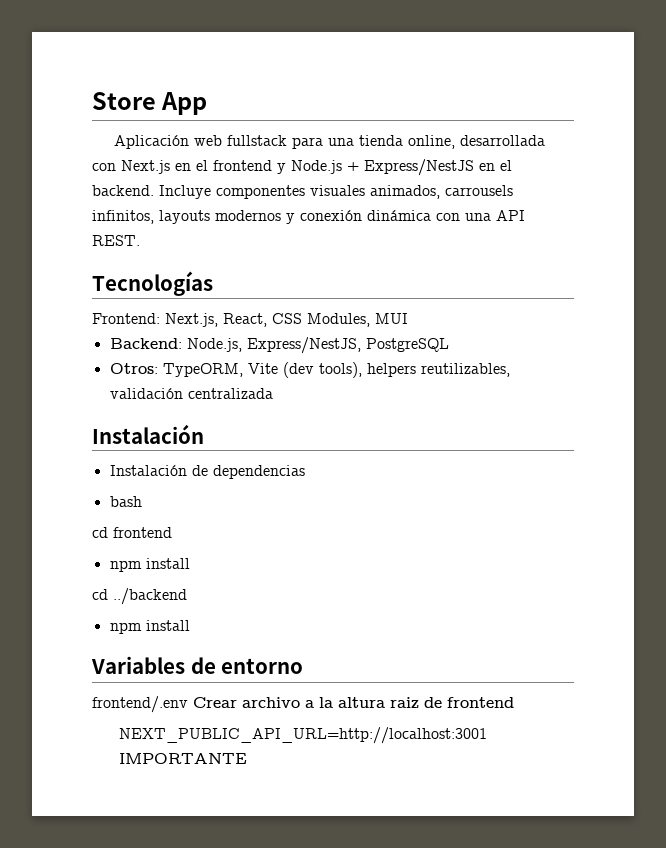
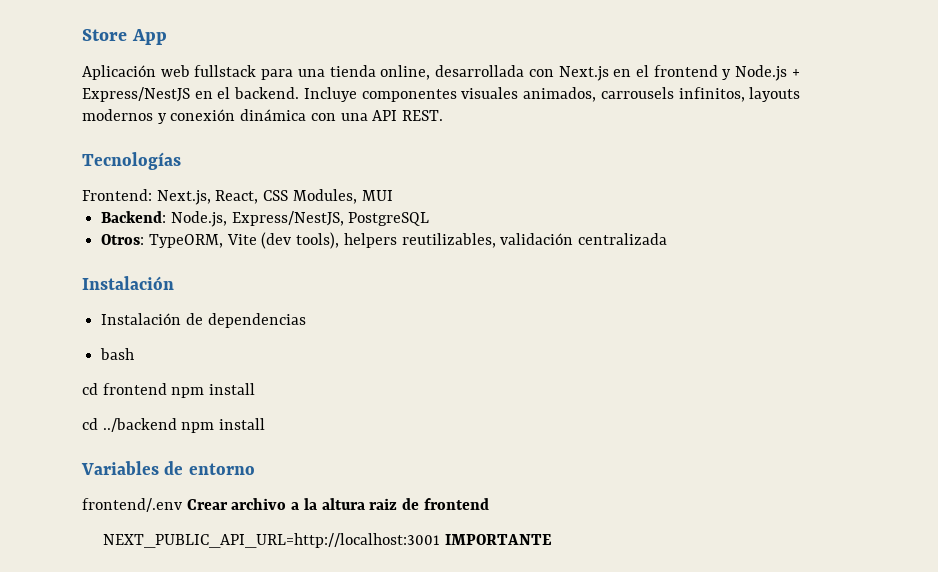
(172, 532) // -> (167, 389) none
(187, 596) // -> (177, 425) none

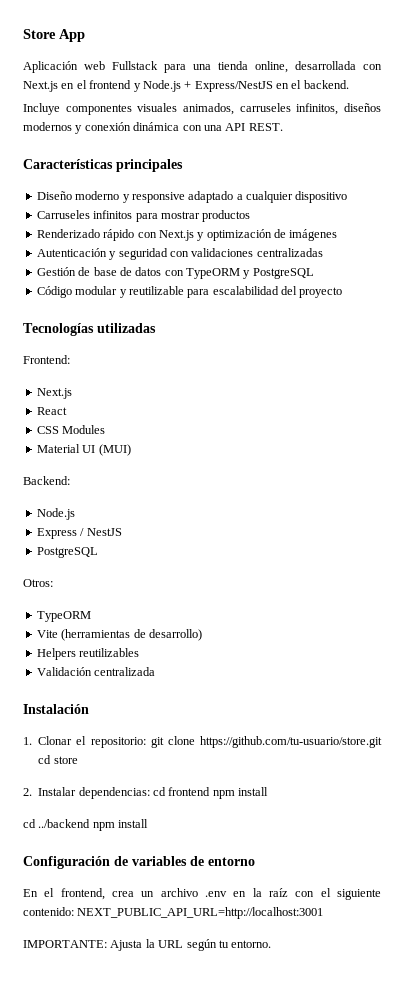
[194,65,257,77] fullstack -> [112,61,158,70] Fullstack
(300, 93) none -> (349, 84) //
[600,87,801,102] carrousels infinitos, layouts -> [239,103,381,115] carruseles infinitos, diseños
(444, 115) none -> [23,159,183,172] [36,191,348,203] [36,210,251,222] [36,229,338,241] [36,248,323,260] [36,267,314,279] [36,286,343,298] // Características principales // Diseño moderno y responsive adaptado a cualquier dispositivo // Carruseles infinitos para mostrar productos // Renderizado rápido con Next.js y optimización de imágenes // Autenticación y seguridad con validaciones centralizadas // Gestión de base de datos con TypeORM y PostgreSQL // Código modular y reutilizable para escalabilidad del proyecto
(181, 161) none -> [97,323,156,333] utilizadas
[156,189,393,205] [101,211,430,227] [101,232,668,249] [82,276,174,290] [101,313,306,328] [100,348,135,360] Next.js, React, CSS Modules, MUI // Backend: Node.js, Express/NestJS, PostgreSQL // Otros: TypeORM, Vite (dev tools), helpers reutilizables, validación centralizada // Instalación // Instalación de dependencias // bash // -> [36,388,72,399] [36,407,67,415] [36,425,106,434] [36,444,131,456] [23,476,70,485] [36,508,75,520] [36,528,122,539] [36,547,98,558] [23,579,53,587] [36,611,91,622] [36,629,202,641] [36,648,140,660] [36,667,156,676] [23,704,89,714] [23,736,382,748] [38,755,78,764] [23,787,150,799] // Next.js // React // CSS Modules // Material UI (MUI) // Backend: // Node.js // Express / NestJS // PostgreSQL // Otros: // TypeORM // Vite (herramientas de desarrollo) // Helpers reutilizables // Validación centralizada // Instalación // 1. Clonar el repositorio: git clone https://github.com/tu-usuario/store.git cd store // 2. Instalar dependencias:
[81,461,159,475] Variables -> [23,856,187,869] Configuración de variables
[82,498,489,512] [103,533,552,548] frontend/.env Crear archivo a la altura raiz de frontend // NEXT_PUBLIC_API_URL=http://localhost:3001 IMPORTANTE -> [23,888,381,900] [23,907,324,919] [23,939,272,951] En el frontend, crea un archivo .env en la raíz con el siguiente contenido: NEXT_PUBLIC_API_URL=http://localhost:3001 // IMPORTANTE: Ajusta la URL según tu entorno.

